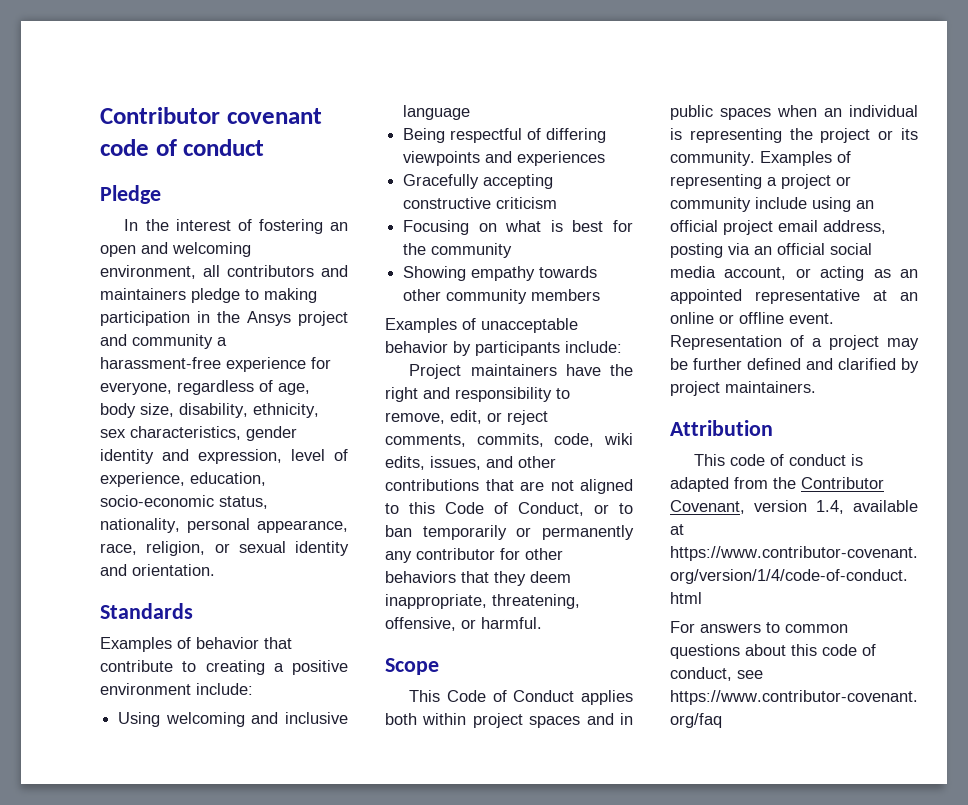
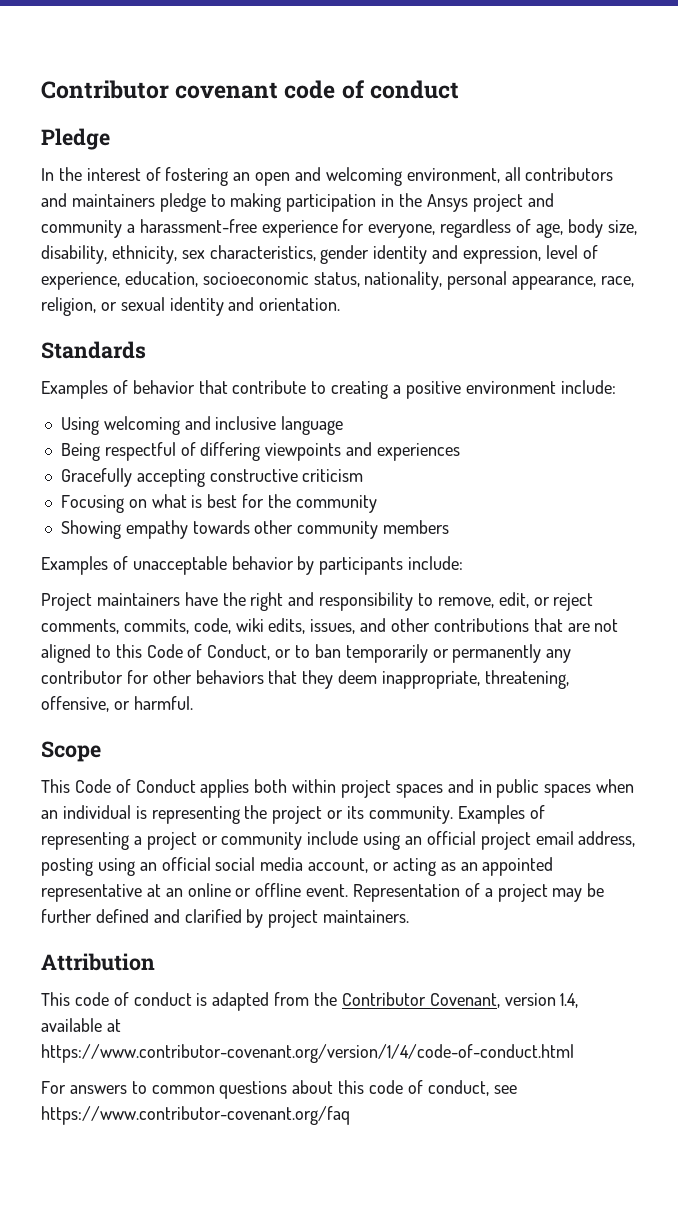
[100,495,214,507] socio-economic -> [202,272,309,285] socioeconomic
[728,243,750,255] via -> [97,858,135,876] using

